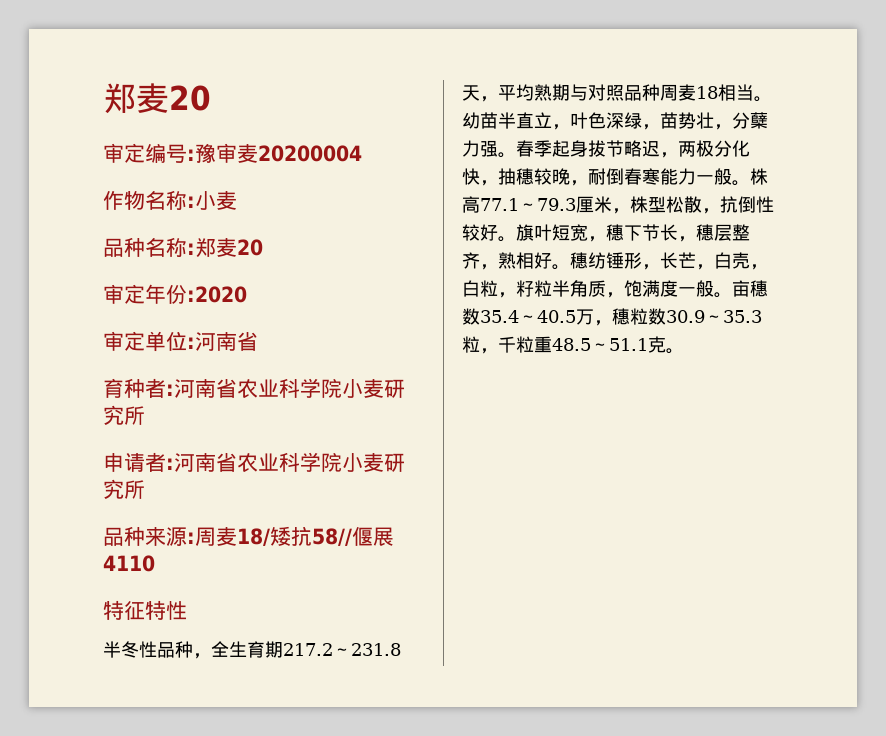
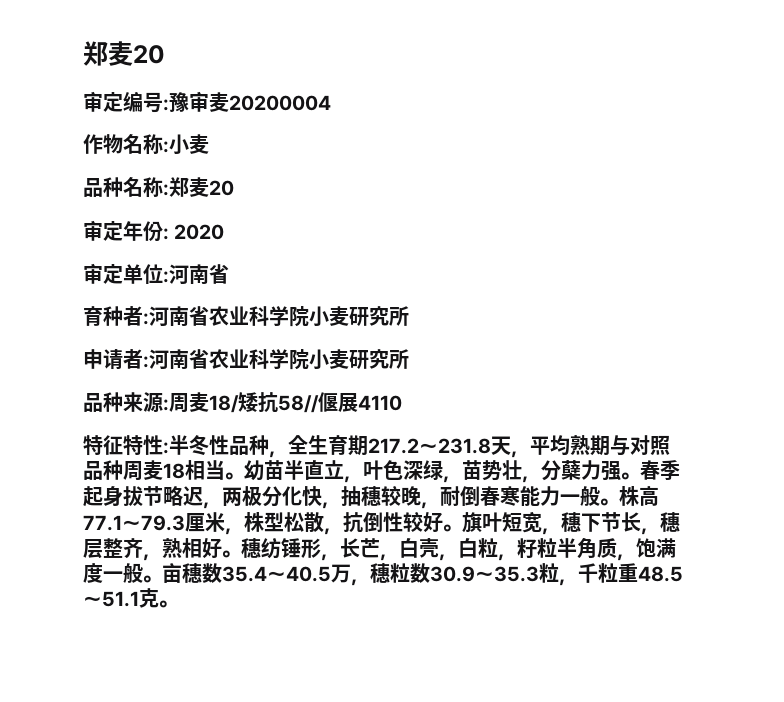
[187,286,247,303] :2020 -> [163,224,225,240] : 2020
(187, 610) // -> [163,442,169,454] :

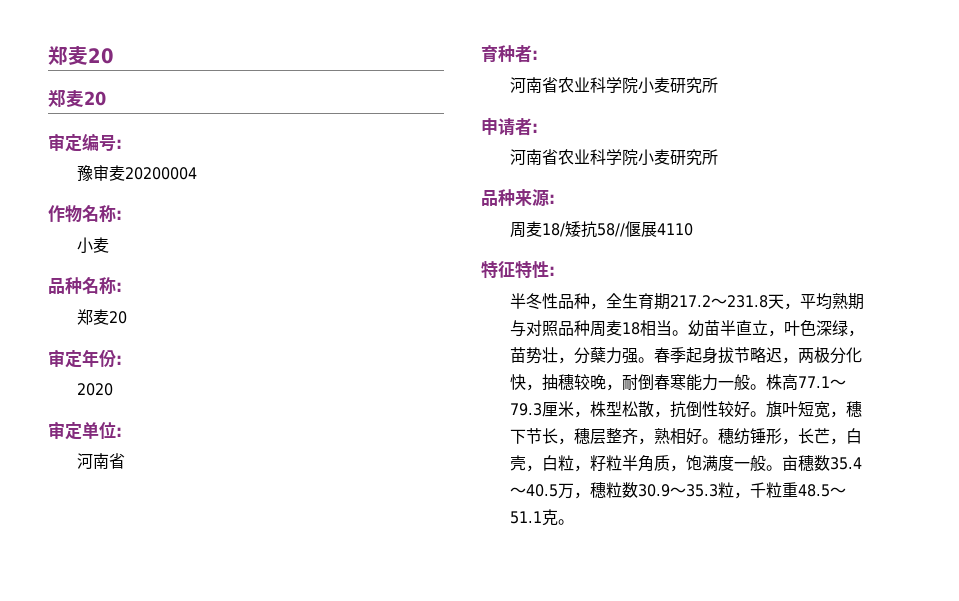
[83,41,165,66] 郑麦20 -> [48,45,114,65] [48,90,106,108] 郑麦20 // 郑麦20
(169, 105) none -> (122, 144) //
(169, 147) none -> (122, 215) //
(169, 190) none -> (122, 287) //
(169, 234) none -> (122, 360) //
(169, 277) none -> (122, 432) //
(149, 319) none -> (538, 55) //
(149, 362) none -> (538, 128) //
(169, 405) none -> (555, 199) //
(169, 448) none -> (555, 271) //

